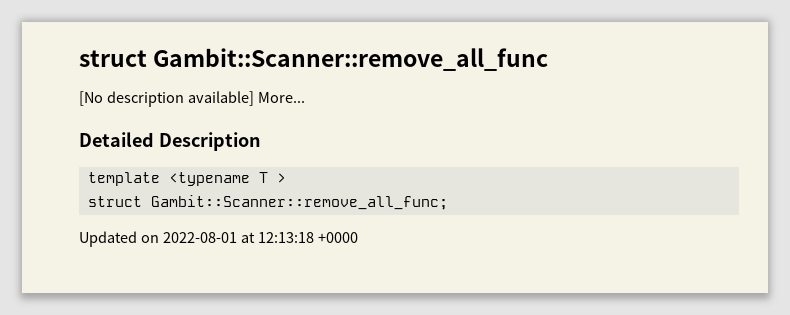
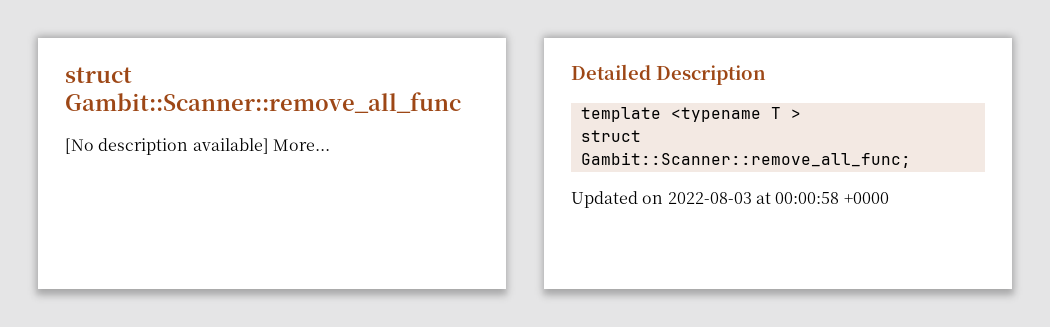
[162,232,314,243] 2022-08-01 at 12:13:18 -> [667,192,840,204] 2022-08-03 at 00:00:58

